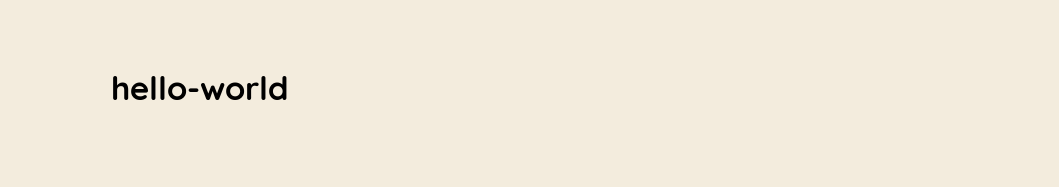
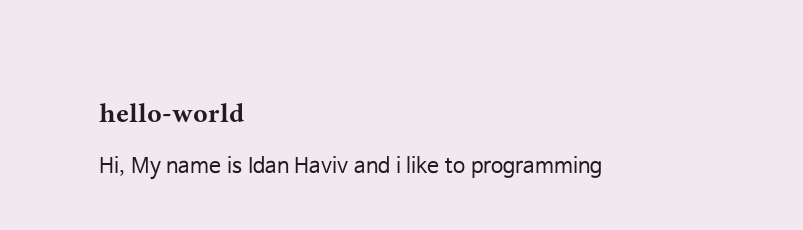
(289, 88) none -> [99,156,602,180] // Hi, My name is Idan Haviv and i like to programming

